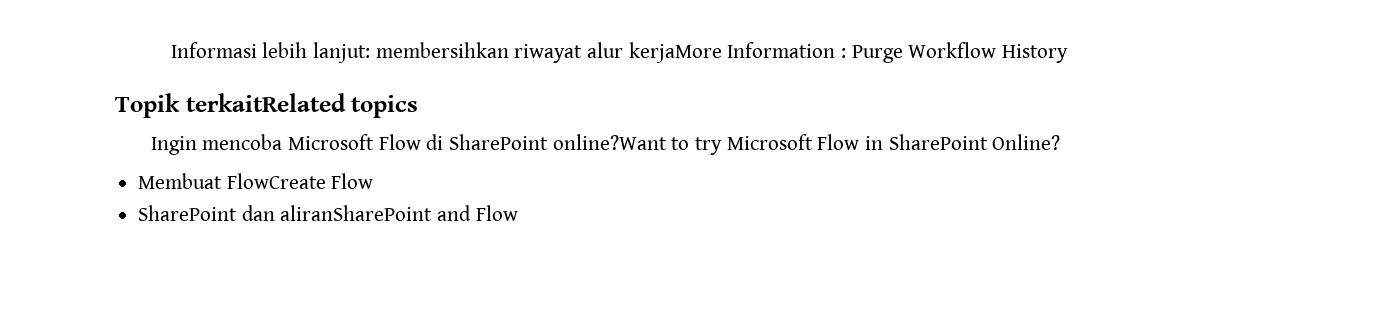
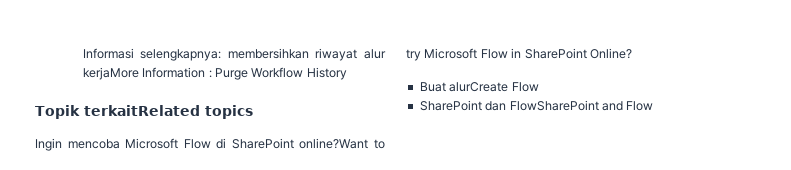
[262,42,370,63] lebih lanjut: -> [140,49,222,61] selengkapnya:
[138,173,326,189] Membuat FlowCreate -> [419,82,509,92] Buat alurCreate
[280,205,433,221] aliranSharePoint -> [509,100,599,111] FlowSharePoint

